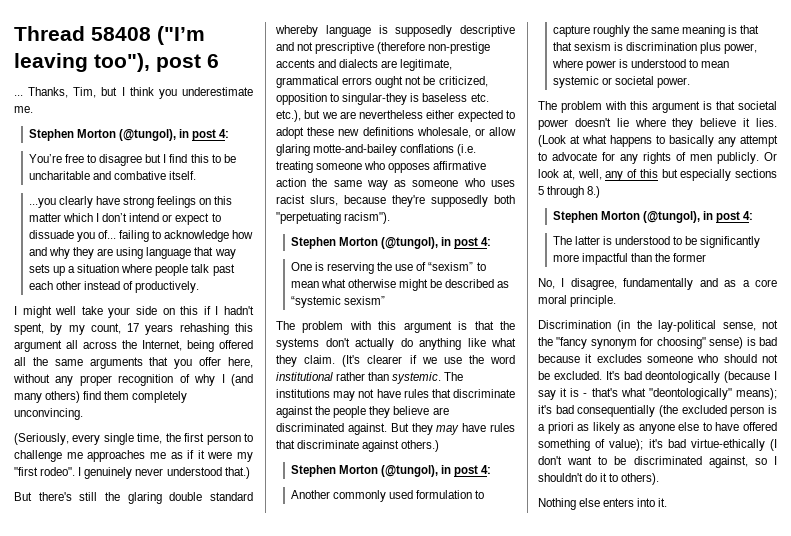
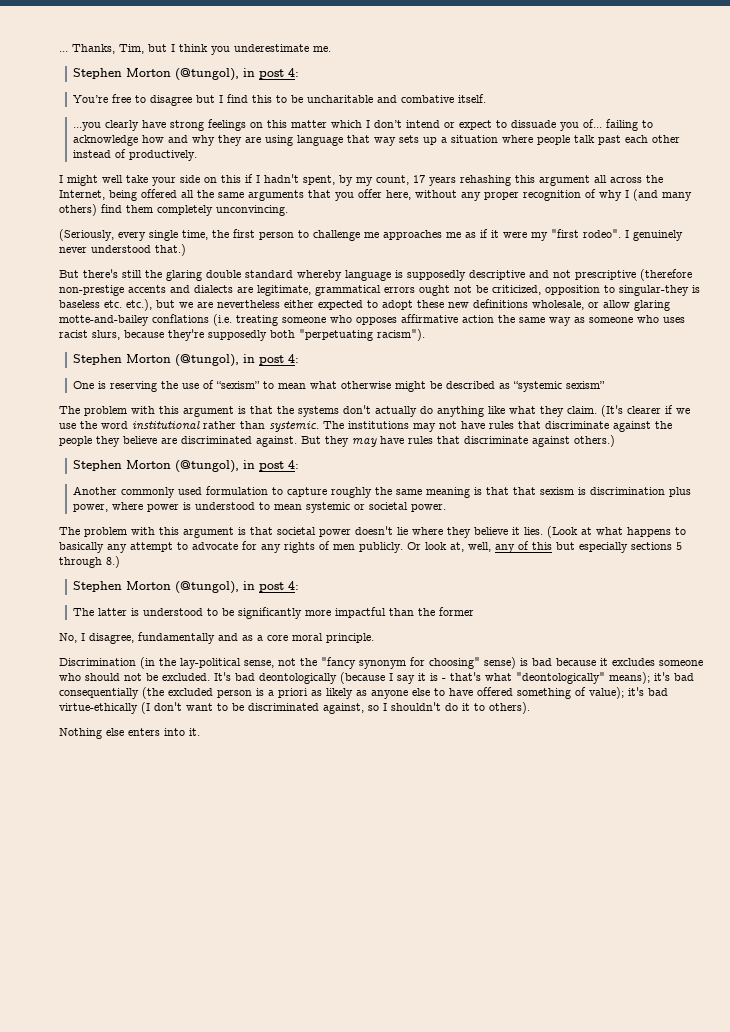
[14,26,205,45] [14,53,219,72] Thread 58408 ("I’m leaving too"), post 6 // -> (59, 51) none

